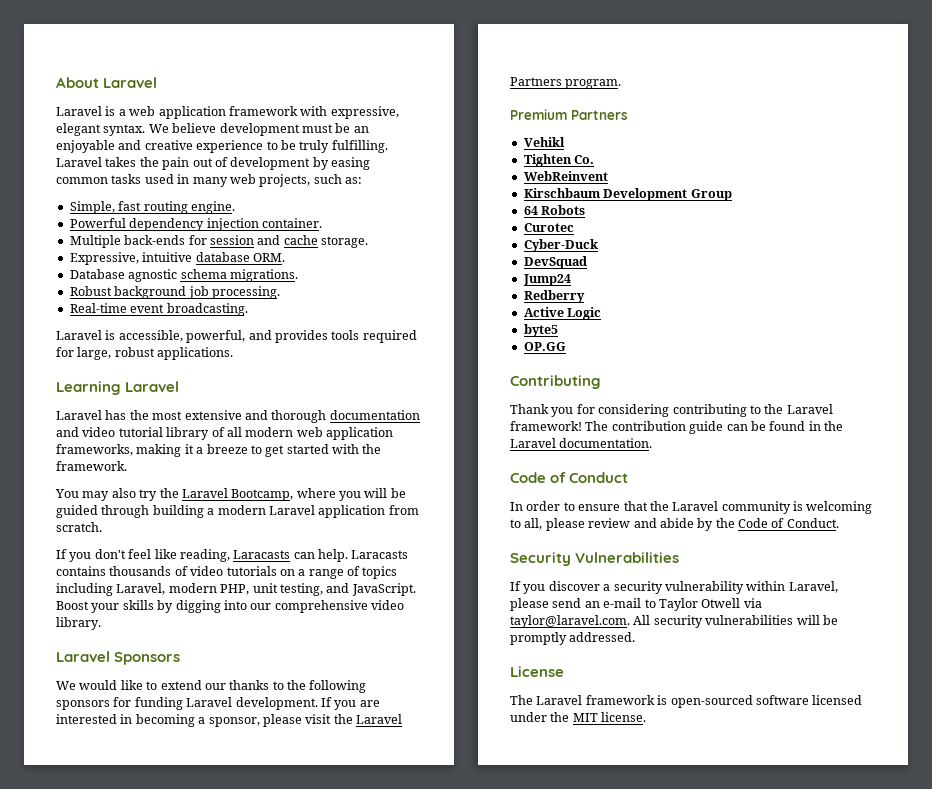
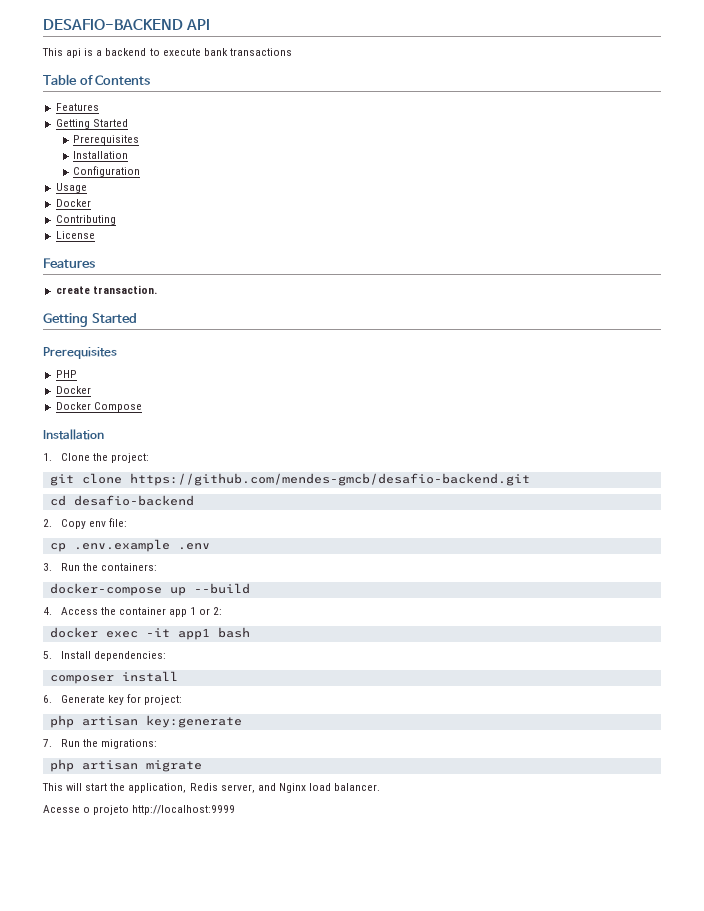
[56,77,158,88] [56,106,399,119] [56,123,369,136] [56,140,388,153] [56,157,370,170] [56,174,362,187] [69,201,235,214] [69,218,322,231] [69,235,368,248] [69,252,285,265] [69,269,298,282] [69,286,280,299] [69,303,248,316] [56,330,417,343] [56,347,234,360] [56,381,180,395] [56,410,420,423] [56,427,393,440] [56,444,382,457] [56,461,127,471] [55,488,406,501] [56,505,419,518] [56,522,102,532] [56,549,409,562] [56,566,398,579] [56,583,416,596] [56,600,404,613] [56,617,101,630] [56,651,181,665] [56,680,367,693] [56,697,380,710] [56,714,402,727] [510,77,622,89] [510,109,628,120] [523,137,565,147] [523,154,595,167] [523,171,608,181] [523,188,732,201] [523,205,586,215] [523,223,574,232] [523,239,598,252] [523,256,587,269] [522,274,571,286] [523,290,585,303] [523,307,602,320] [523,324,558,337] [523,342,566,351] [510,375,601,389] [510,404,833,417] [510,421,843,434] [510,438,653,448] [510,472,629,483] [510,501,873,514] [510,518,839,531] [510,552,680,566] [510,581,838,594] [510,598,762,611] [510,615,838,628] [510,632,636,645] [510,666,564,677] [510,695,863,708] [510,712,647,722] About Laravel // Laravel is a web application framework with expressive, elegant syntax. We believe development must be an enjoyable and creative experience to be truly fulfilling. Laravel takes the pain out of development by easing common tasks used in many web projects, such as: // Simple, fast routing engine. // Powerful dependency injection container. // Multiple back-ends for session and cache storage. // Expressive, intuitive database ORM. // Database agnostic schema migrations. // Robust background job processing. // Real-time event broadcasting. // Laravel is accessible, powerful, and provides tools required for large, robust applications. // Learning Laravel // Laravel has the most extensive and thorough documentation and video tutorial library of all modern web application frameworks, making it a breeze to get started with the framework. // You may also try the Laravel Bootcamp, where you will be guided through building a modern Laravel application from scratch. // If you don't feel like reading, Laracasts can help. Laracasts contains thousands of video tutorials on a range of topics including Laravel, modern PHP, unit testing, and JavaScript. Boost your skills by digging into our comprehensive video library. // Laravel Sponsors // We would like to extend our thanks to the following sponsors for funding Laravel development. If you are interested in becoming a sponsor, please visit the Laravel Partners program. // Premium Partners // Vehikl // Tighten Co. // WebReinvent // Kirschbaum Development Group // 64 Robots // Curotec // Cyber-Duck // DevSquad // Jump24 // Redberry // Active Logic // byte5 // OP.GG // Contributing // Thank you for considering contributing to the Laravel framework! The contribution guide can be found in the Laravel documentation. // Code of Conduct // In order to ensure that the Laravel community is welcoming to all, please review and abide by the Code of Conduct. // Security Vulnerabilities // If you discover a security vulnerability within Laravel, please send an e-mail to Taylor Otwell via taylor@laravel.com. All security vulnerabilities will be promptly addressed. // License // The Laravel framework is open-sourced software licensed under the MIT license. -> [43,19,210,30] [42,48,292,58] [43,74,151,85] [55,103,99,111] [55,119,128,129] [73,135,140,145] [73,151,129,159] [73,166,141,177] [55,183,87,193] [55,199,91,207] [55,215,116,225] [55,231,95,239] [43,258,95,268] [55,285,157,294] [43,313,137,327] [43,347,117,359] [55,370,77,378] [55,386,91,394] [55,402,142,412] [43,429,104,440] [43,453,150,463] [49,473,530,486] [49,495,194,506] [43,518,128,529] [49,539,210,552] [43,563,158,571] [49,583,250,596] [43,607,223,617] [49,627,250,640] [43,651,166,661] [49,671,178,684] [43,694,183,705] [49,715,242,728] [43,739,158,749] [49,759,202,772] [42,783,381,793] [43,805,236,815] DESAFIO-BACKEND API // This api is a backend to execute bank transactions // Table of Contents // Features // Getting Started // Prerequisites // Installation // Configuration // Usage // Docker // Contributing // License // Features // create transaction. // Getting Started // Prerequisites // PHP // Docker // Docker Compose // Installation // 1. Clone the project: // git clone https://github.com/mendes-gmcb/desafio-backend.git // cd desafio-backend // 2. Copy env file: // cp .env.example .env // 3. Run the containers: // docker-compose up --build // 4. Access the container app 1 or 2: // docker exec -it app1 bash // 5. Install dependencies: // composer install // 6. Generate key for project: // php artisan key:generate // 7. Run the migrations: // php artisan migrate // This will start the application, Redis server, and Nginx load balancer. // Acesse o projeto http://localhost:9999

